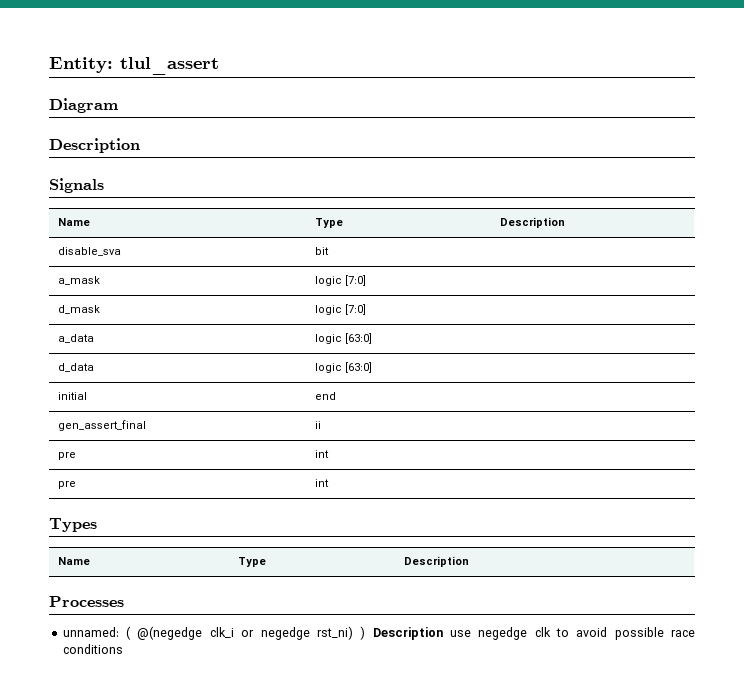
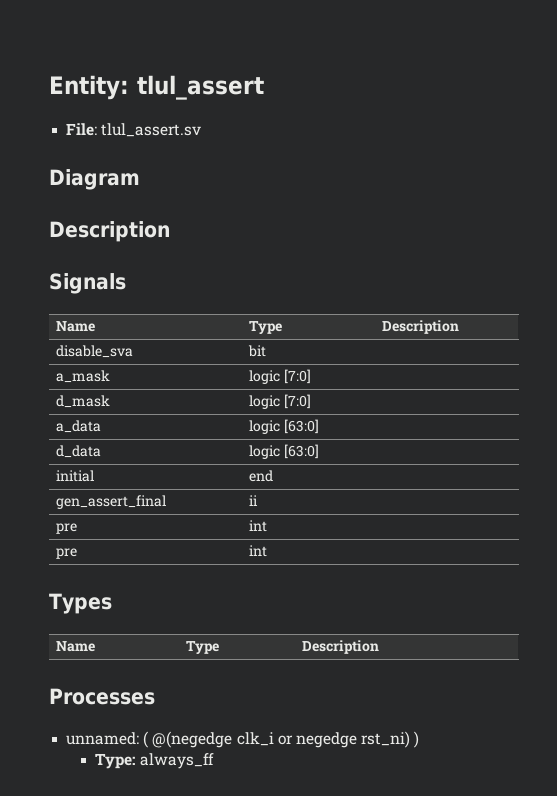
(219, 66) none -> [66,123,202,137] // File: tlul_assert.sv
[372,627,696,640] [62,644,123,654] Description use negedge clk to avoid possible race conditions -> [95,753,214,769] // Type: always_ff

